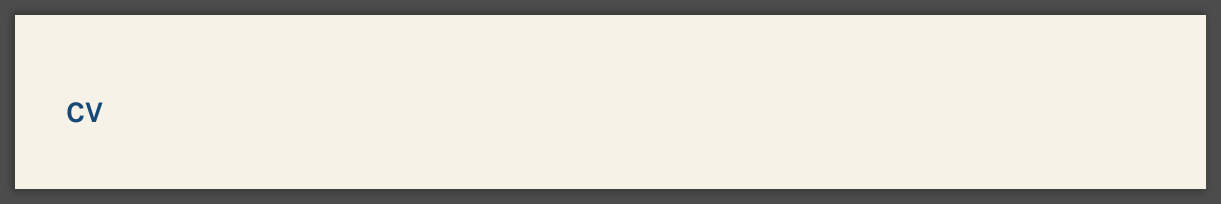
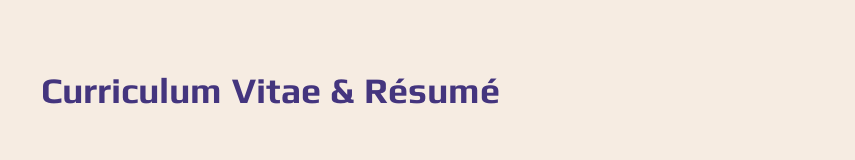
[66,102,103,123] CV -> [41,77,501,104] Curriculum Vitae & Résumé

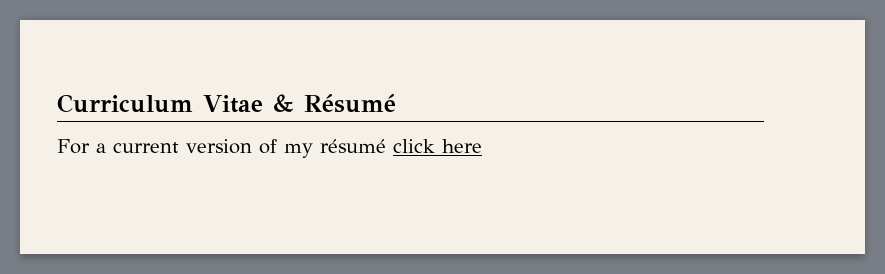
(501, 91) none -> [57,139,482,158] // For a current version of my résumé click here

